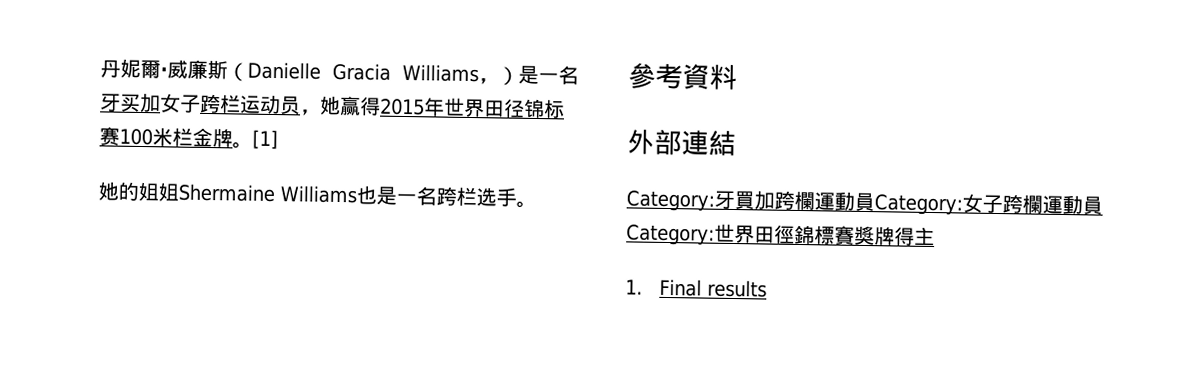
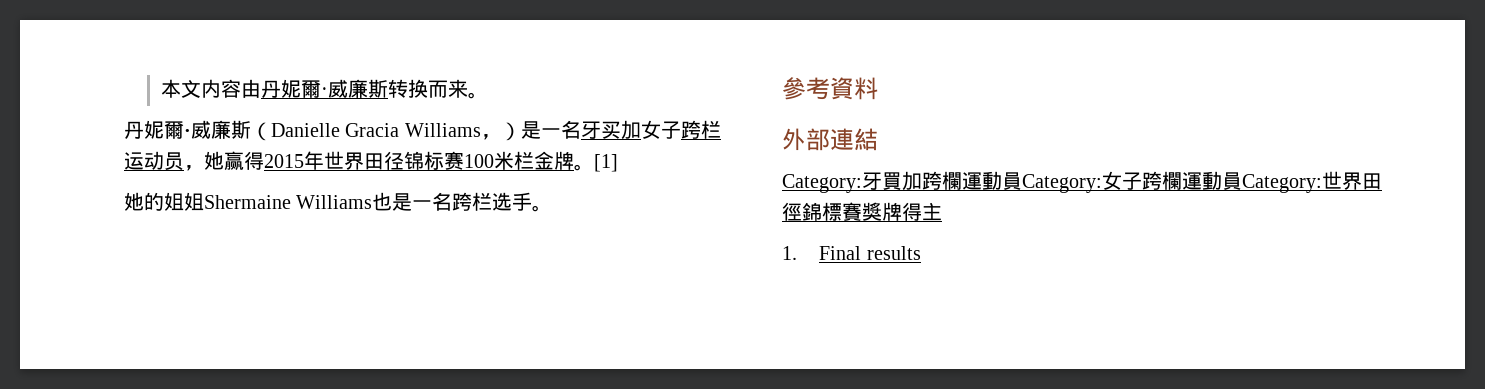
(100, 68) none -> [161,79,489,99] 本文内容由丹妮爾·威廉斯转换而来。 //

